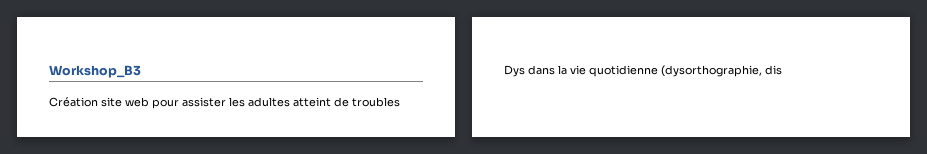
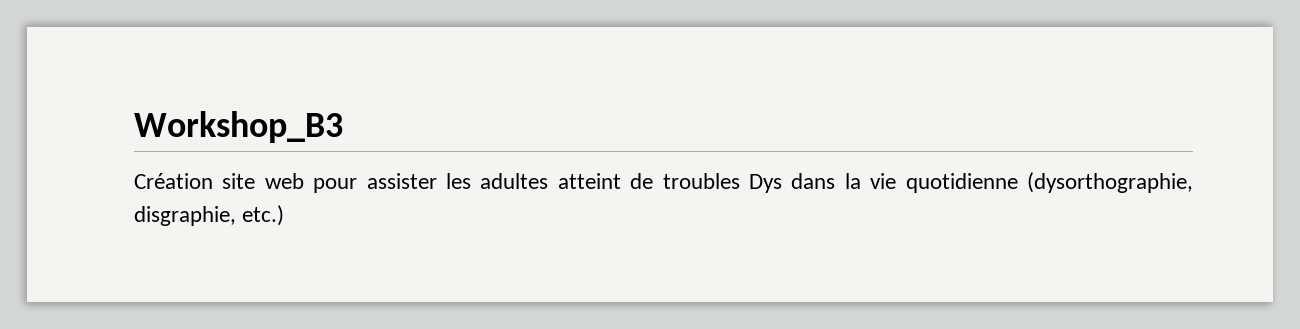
[765,65,782,75] dis -> [134,205,285,226] disgraphie, etc.)

